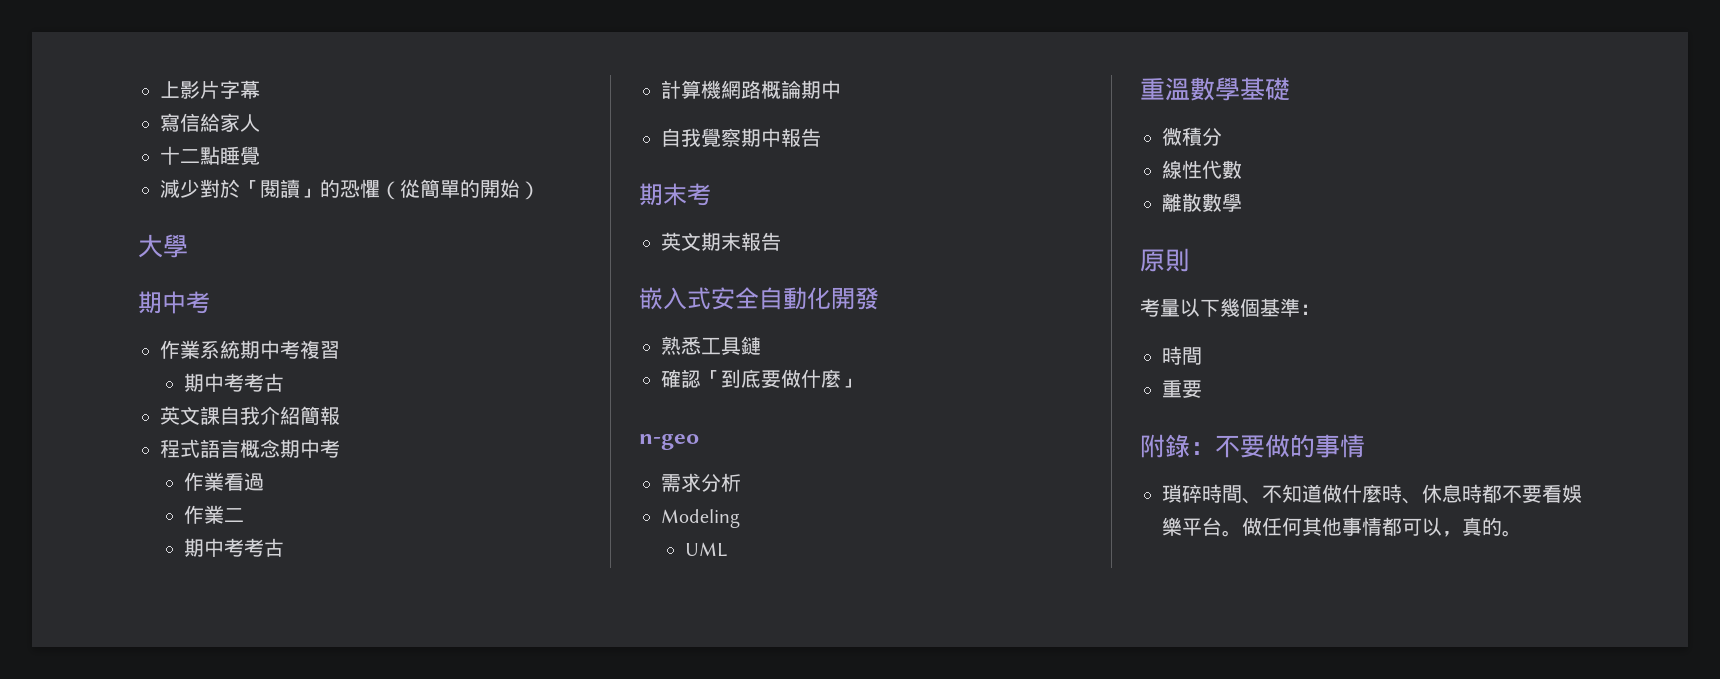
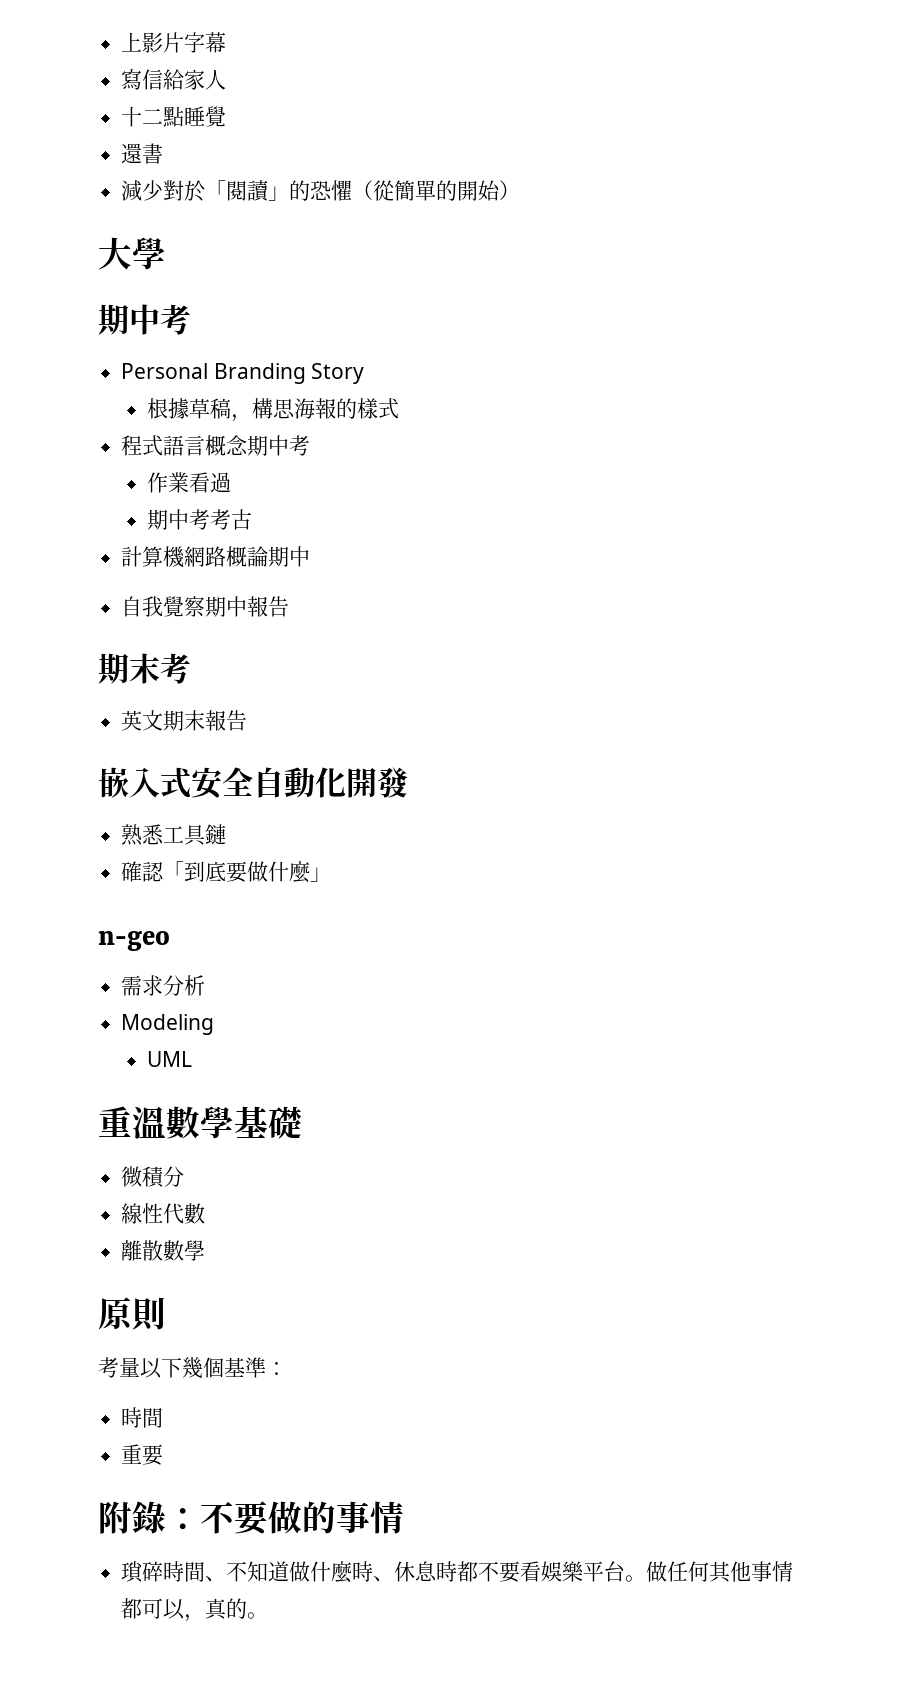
(260, 155) none -> [121,143,164,164] // 還書
[160,340,340,359] [183,373,284,392] [160,406,340,425] 作業系統期中考複習 // 期中考考古 // 英文課自我介紹簡報 -> [121,363,365,384] [146,398,399,422] Personal Branding Story // 根據草稿，構思海報的樣式
[183,505,244,524] // 作業二 -> (231, 482) none

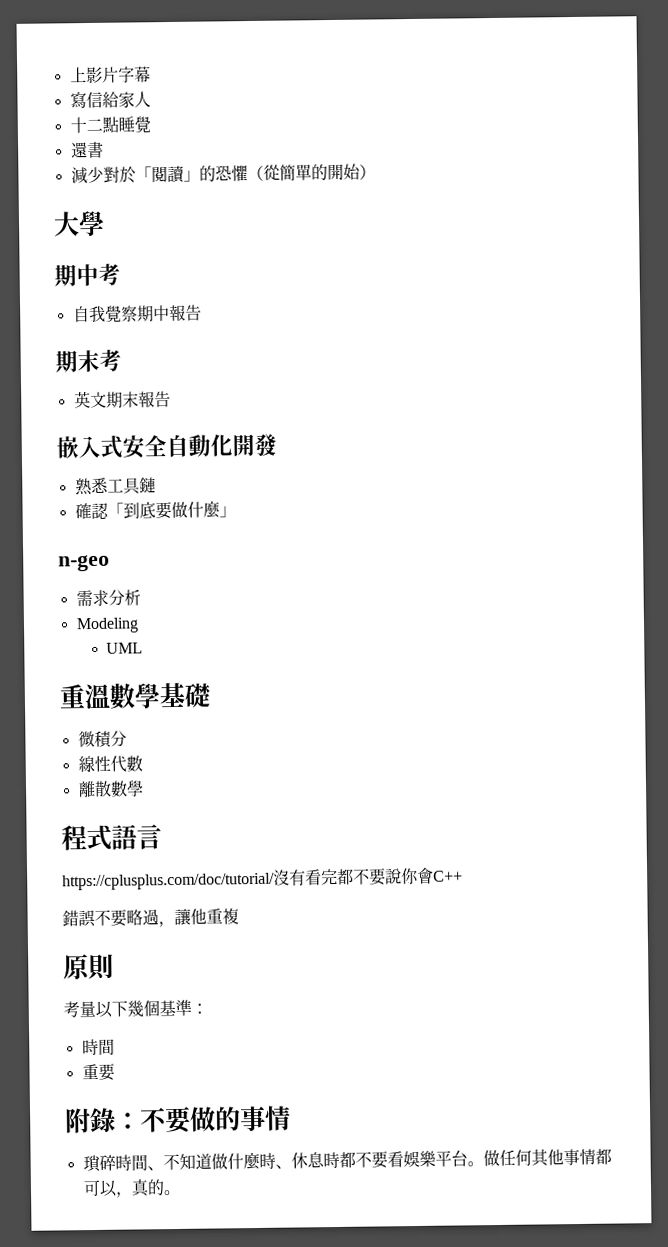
[121,363,365,384] [146,398,399,422] [121,435,311,456] [146,472,231,493] [146,509,252,530] [121,546,311,568] // Personal Branding Story // 根據草稿，構思海報的樣式 // 程式語言概念期中考 // 作業看過 // 期中考考古 // 計算機網路概論期中 -> (121, 274) none
(206, 1250) none -> [61,824,162,852] [62,867,463,891] [62,908,239,928] // 程式語言 // https://cplusplus.com/doc/tutorial/沒有看完都不要說你會C++ // 錯誤不要略過，讓他重複

